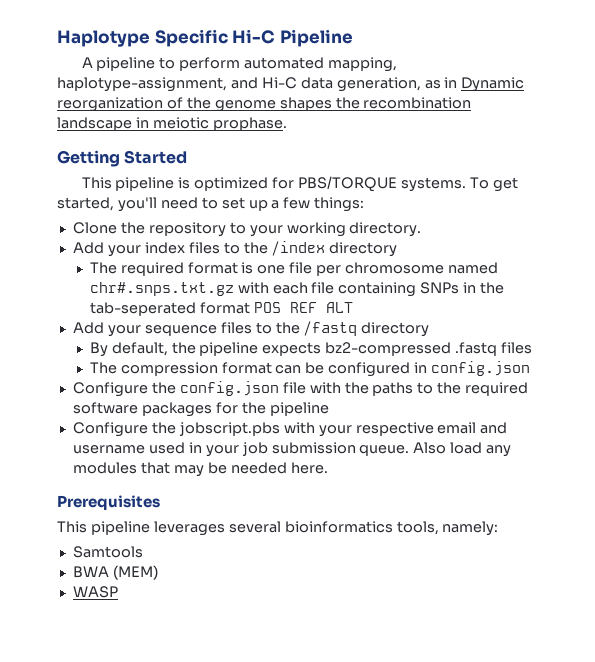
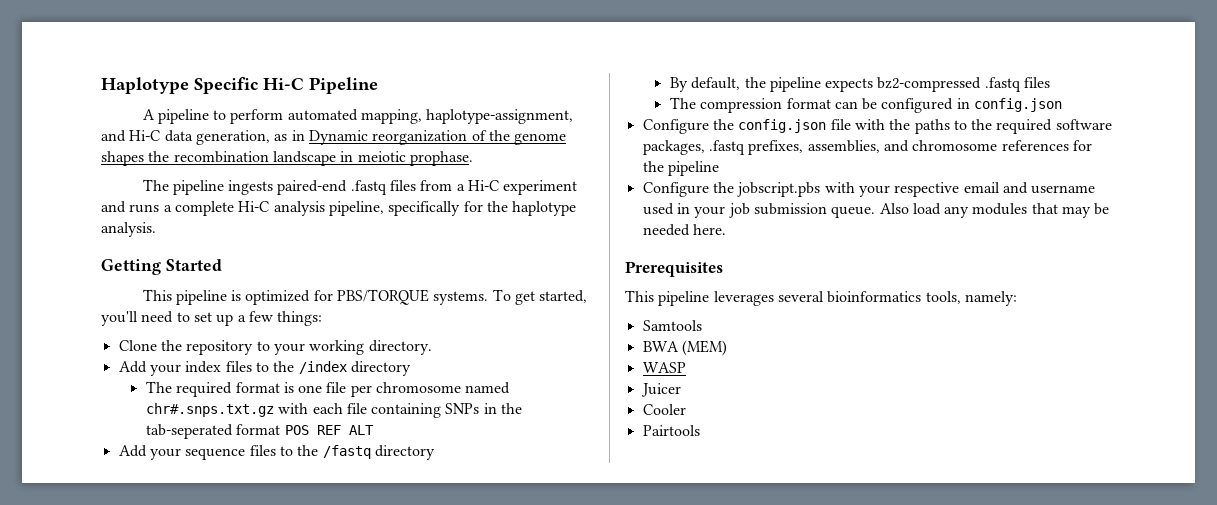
(287, 124) none -> [142,179,578,195] [101,201,577,216] [101,222,156,237] // The pipeline ingests paired-end .fastq files from a Hi-C experiment and runs a complete Hi-C analysis pipeline, specifically for the haplotype analysis.
[141,402,212,417] packages -> [642,140,1069,155] packages, .fastq prefixes, assemblies, and chromosome references
(118, 592) none -> [640,383,681,397] [642,404,686,415] [642,425,700,436] // Juicer // Cooler // Pairtools

